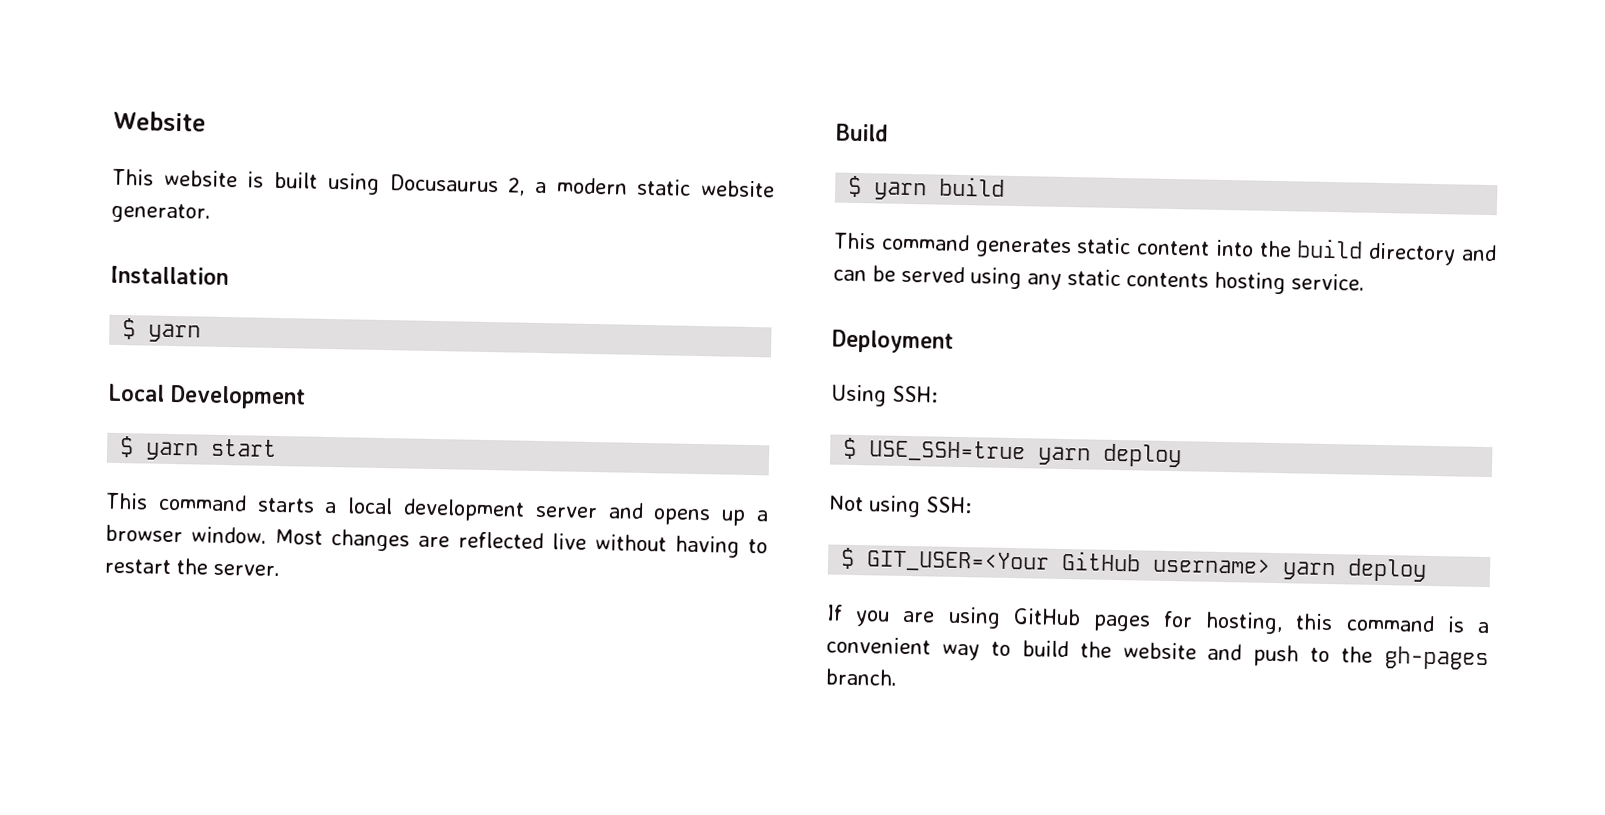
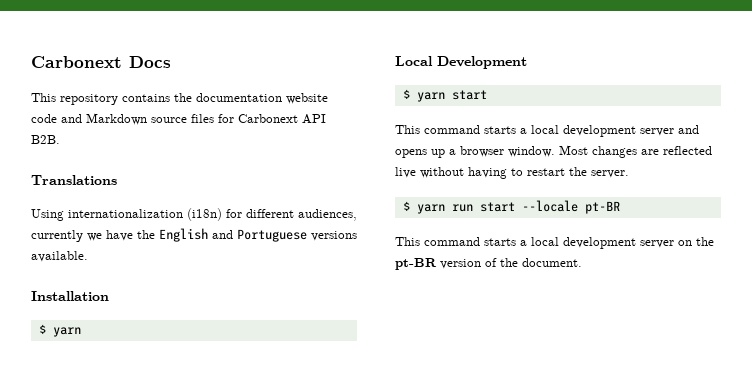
[113,110,206,132] [112,168,775,198] [111,202,211,224] Website // This website is built using Docusaurus 2, a modern static website generator. -> [31,56,171,68] [31,93,328,105] [31,113,326,125] [31,135,60,144] [31,175,117,185] [31,208,357,221] [31,228,357,242] [31,251,88,262] Carbonext Docs // This repository contains the documentation website code and Markdown source files for Carbonext API B2B. // Translations // Using internationalization (i18n) for different audiences, currently we have the English and Portuguese versions available.
[836,123,889,142] [848,175,1006,201] [834,232,1497,266] [833,265,1365,295] [832,329,954,354] [831,384,938,407] [843,437,1183,468] [829,495,972,518] [840,547,1428,582] [826,604,1490,635] [826,636,1489,671] [825,668,898,686] // Build // $ yarn build // This command generates static content into the build directory and can be served using any static contents hosting service. // Deployment // Using SSH: // $ USE_SSH=true yarn deploy // Not using SSH: // $ GIT_USER=<Your GitHub username> yarn deploy // If you are using GitHub pages for hosting, this command is a convenient way to build the website and push to the gh-pages branch. -> [402,200,620,214] [395,237,714,249] [395,258,582,270] // $ yarn run start --locale pt-BR // This command starts a local development server on the pt-BR version of the document.

